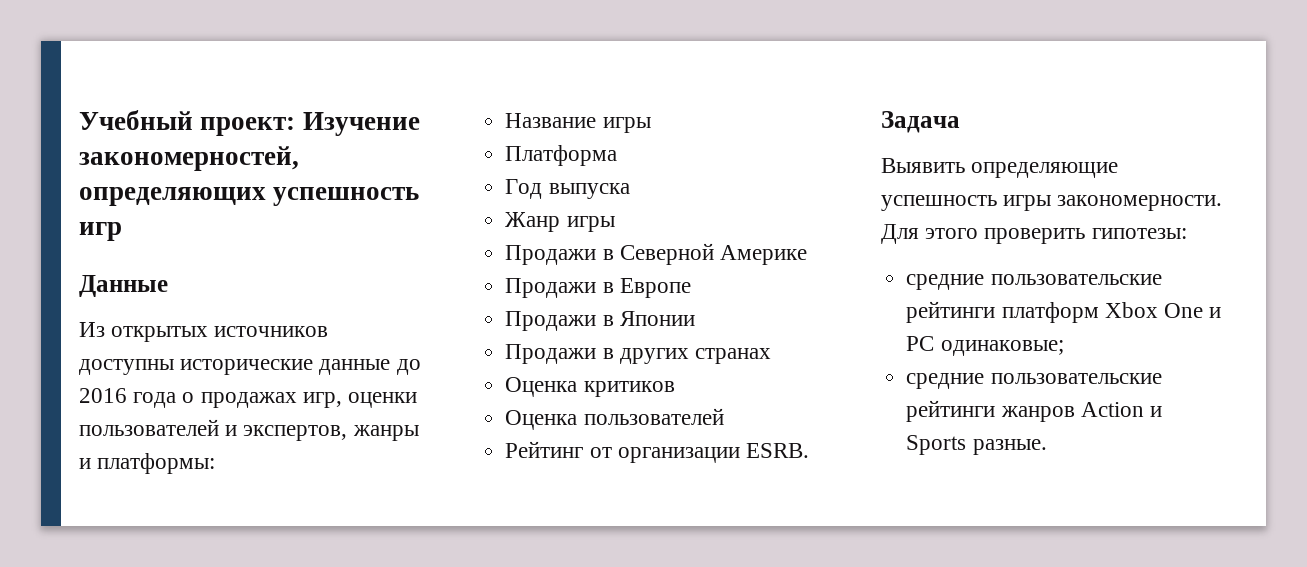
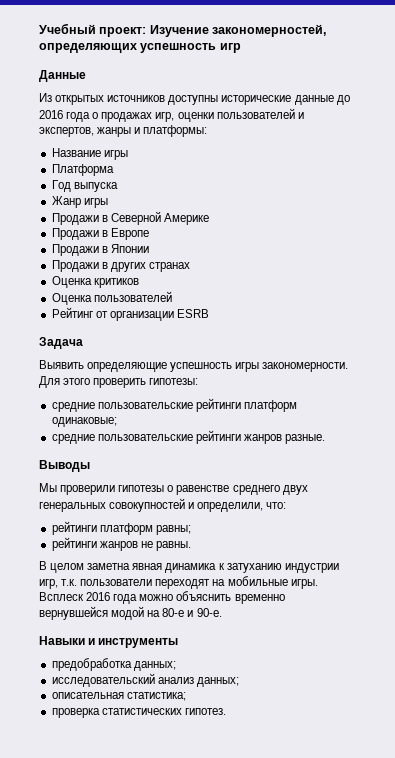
[745,443,809,458] ESRB. -> [176,309,209,318] ESRB
[1104,302,1222,318] [906,336,935,351] Xbox One и PC -> (297, 406) none
[1080,402,1162,417] [906,435,1047,455] Action и Sports разные. -> [285,434,326,444] [39,460,90,472] [39,483,308,495] [39,498,287,512] [51,521,191,535] [51,537,191,551] [39,561,339,573] [39,576,318,589] [39,591,285,604] [39,606,222,620] [39,636,179,648] [51,658,176,671] [51,673,239,687] [51,692,186,701] [51,708,226,718] разные. // Выводы // Мы проверили гипотезы о равенстве среднего двух генеральных совокупностей и определили, что: // рейтинги платформ равны; // рейтинги жанров не равны. // В целом заметна явная динамика к затуханию индустрии игр, т.к. пользователи переходят на мобильные игры. Всплеск 2016 года можно объяснить временно вернувшейся модой на 80-е и 90-е. // Навыки и инструменты // предобработка данных; // исследовательский анализ данных; // описательная статистика; // проверка статистических гипотез.

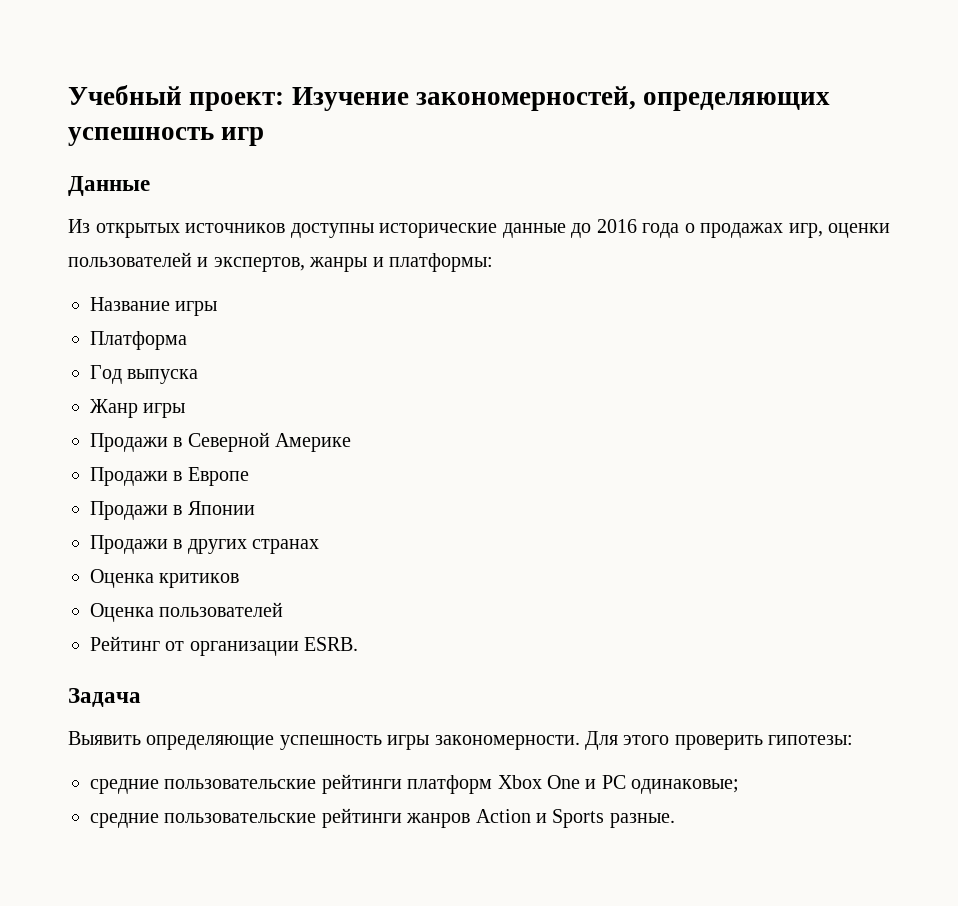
[176,309,209,318] ESRB -> [304,637,359,651] ESRB.
(297, 406) none -> [497,775,626,789] Xbox One и PC
[285,434,326,444] [39,460,90,472] [39,483,308,495] [39,498,287,512] [51,521,191,535] [51,537,191,551] [39,561,339,573] [39,576,318,589] [39,591,285,604] [39,606,222,620] [39,636,179,648] [51,658,176,671] [51,673,239,687] [51,692,186,701] [51,708,226,718] разные. // Выводы // Мы проверили гипотезы о равенстве среднего двух генеральных совокупностей и определили, что: // рейтинги платформ равны; // рейтинги жанров не равны. // В целом заметна явная динамика к затуханию индустрии игр, т.к. пользователи переходят на мобильные игры. Всплеск 2016 года можно объяснить временно вернувшейся модой на 80-е и 90-е. // Навыки и инструменты // предобработка данных; // исследовательский анализ данных; // описательная статистика; // проверка статистических гипотез. -> [475,809,675,828] Action и Sports разные.

